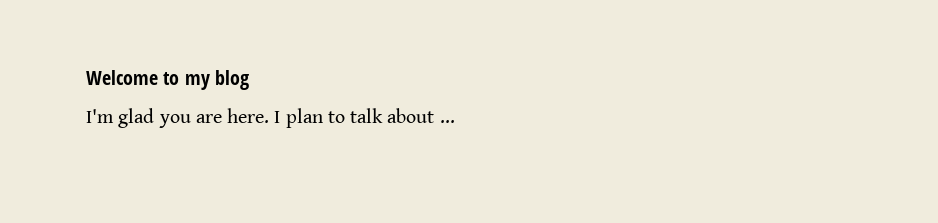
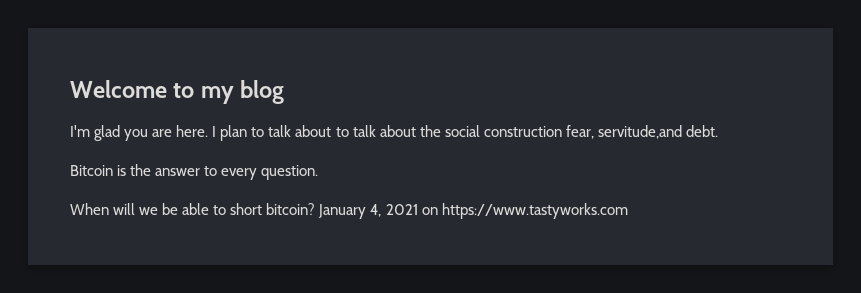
[439,120,455,123] ... -> [335,125,718,139] [70,164,319,180] [70,203,628,219] to talk about the social construction fear, servitude,and debt. // Bitcoin is the answer to every question. // When will we be able to short bitcoin? January 4, 2021 on https://www.tastyworks.com

